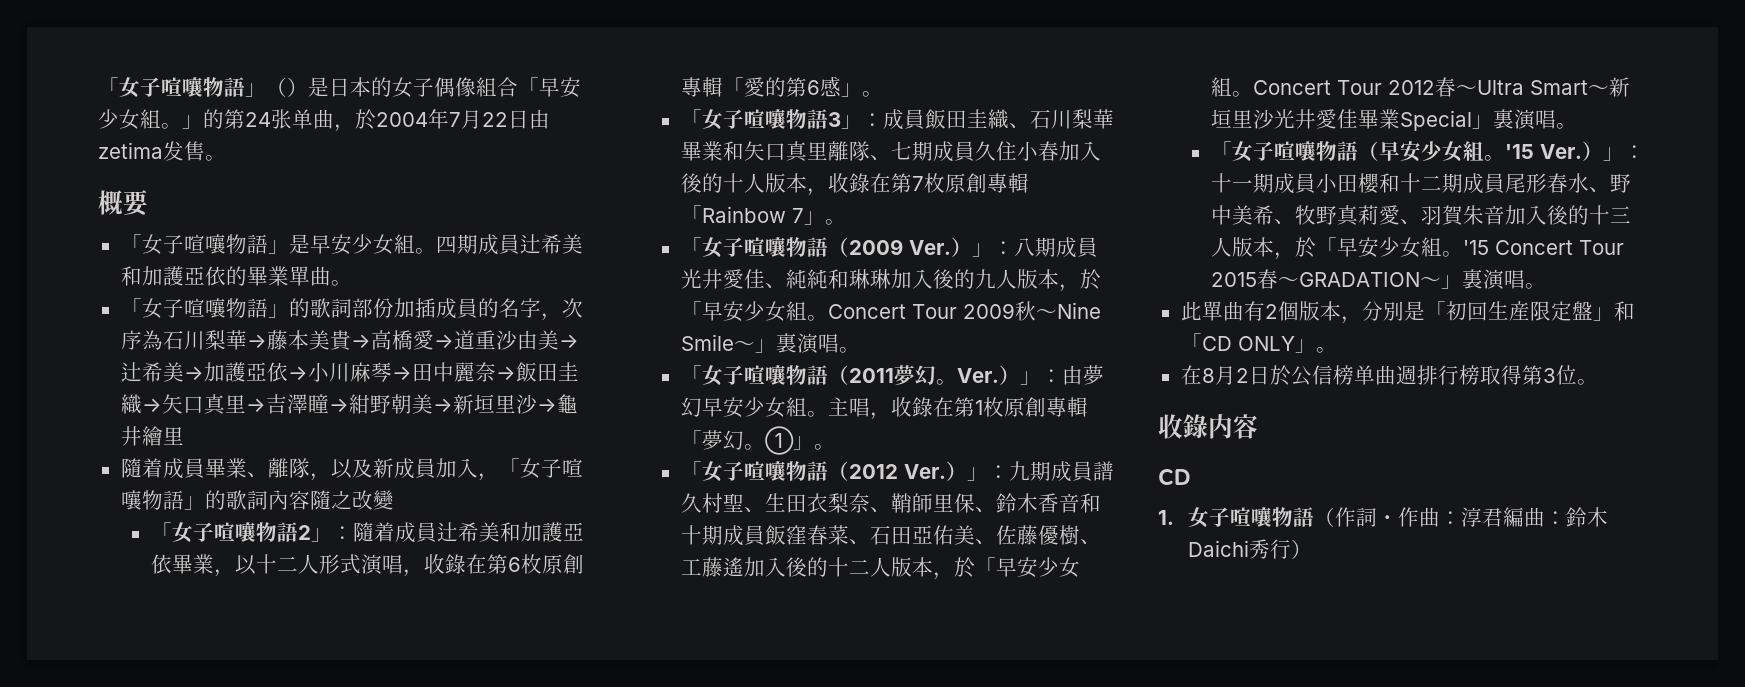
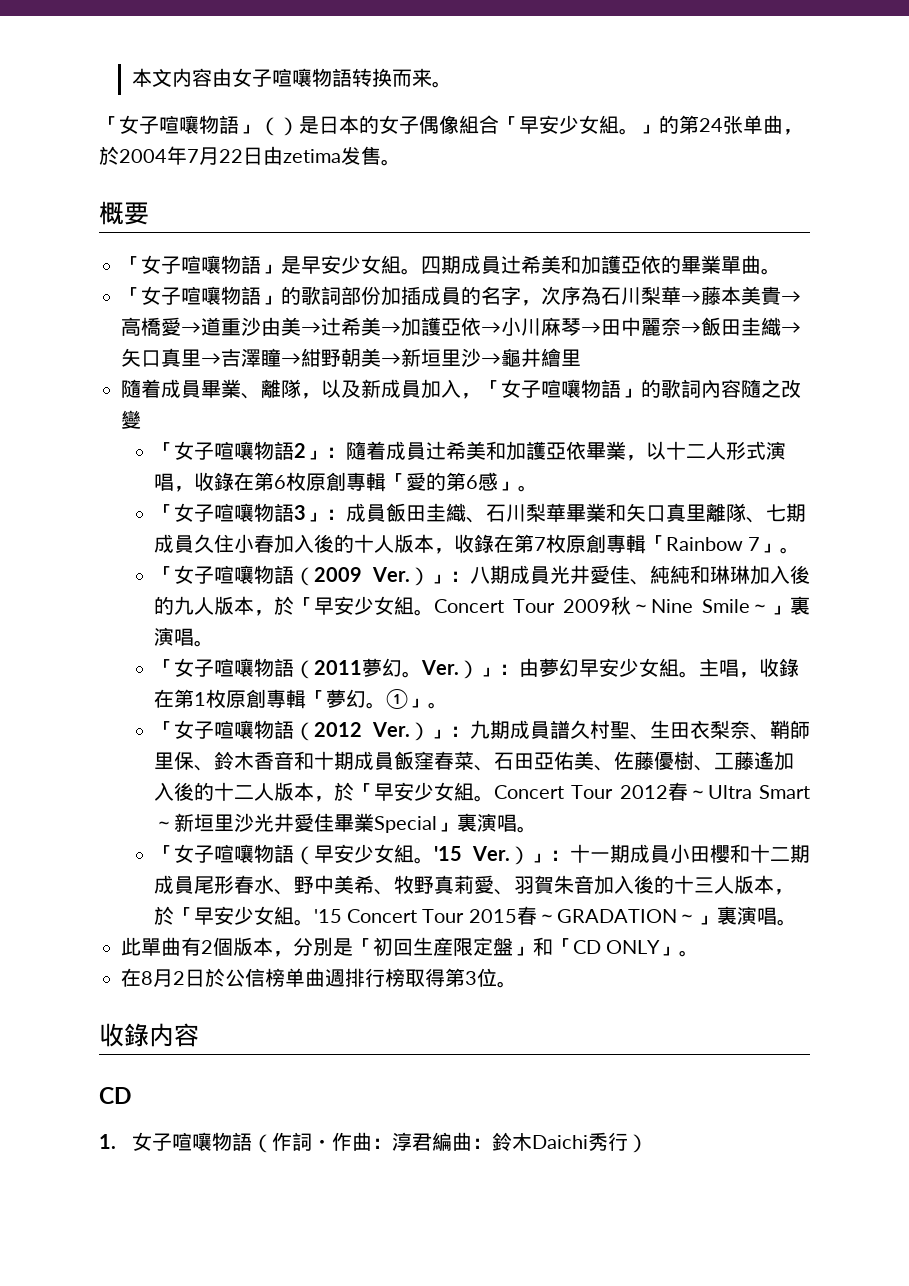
(98, 86) none -> [131,68,452,88] 本文内容由女子喧嚷物語转换而来。 //

